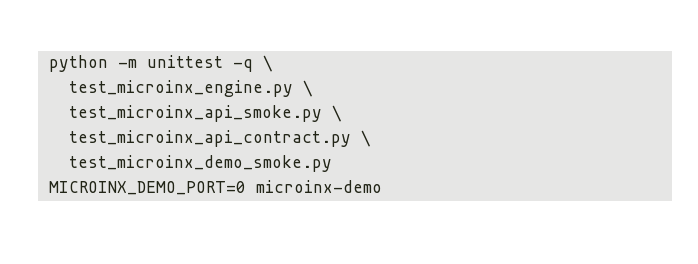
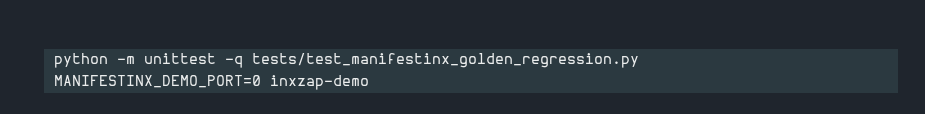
[262,55,273,72] [68,80,313,97] [68,105,342,122] [68,130,371,147] [68,155,332,172] [48,180,382,195] \ // test_microinx_engine.py \ // test_microinx_api_smoke.py \ // test_microinx_api_contract.py \ // test_microinx_demo_smoke.py // MICROINX_DEMO_PORT=0 microinx-demo -> [251,53,639,68] [53,75,369,90] tests/test_manifestinx_golden_regression.py // MANIFESTINX_DEMO_PORT=0 inxzap-demo

